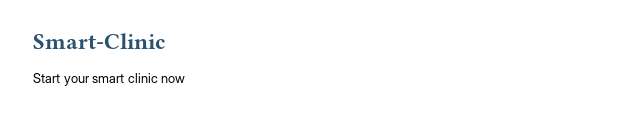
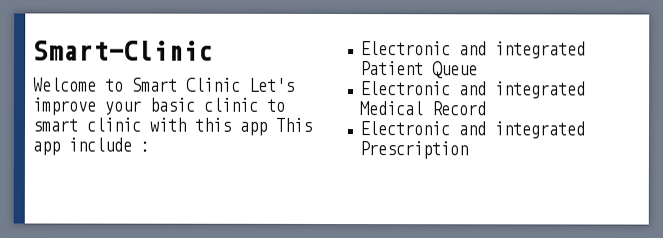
[33,73,186,86] Start your smart clinic now -> [33,77,295,92] [33,97,286,116] [32,117,313,136] [32,137,150,156] [360,41,587,59] [360,61,479,79] [360,81,587,99] [360,101,488,116] [359,121,586,139] [359,141,469,160] Welcome to Smart Clinic Let's improve your basic clinic to smart clinic with this app This app include : // Electronic and integrated Patient Queue // Electronic and integrated Medical Record // Electronic and integrated Prescription

